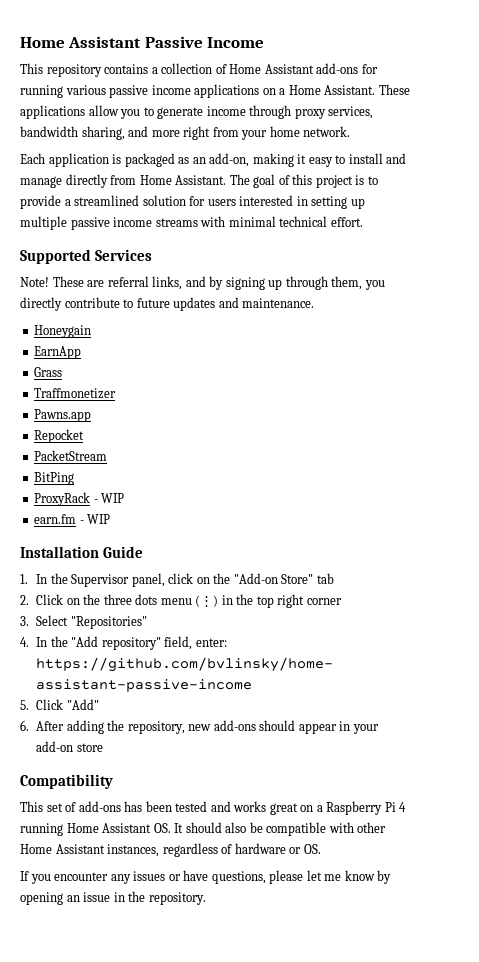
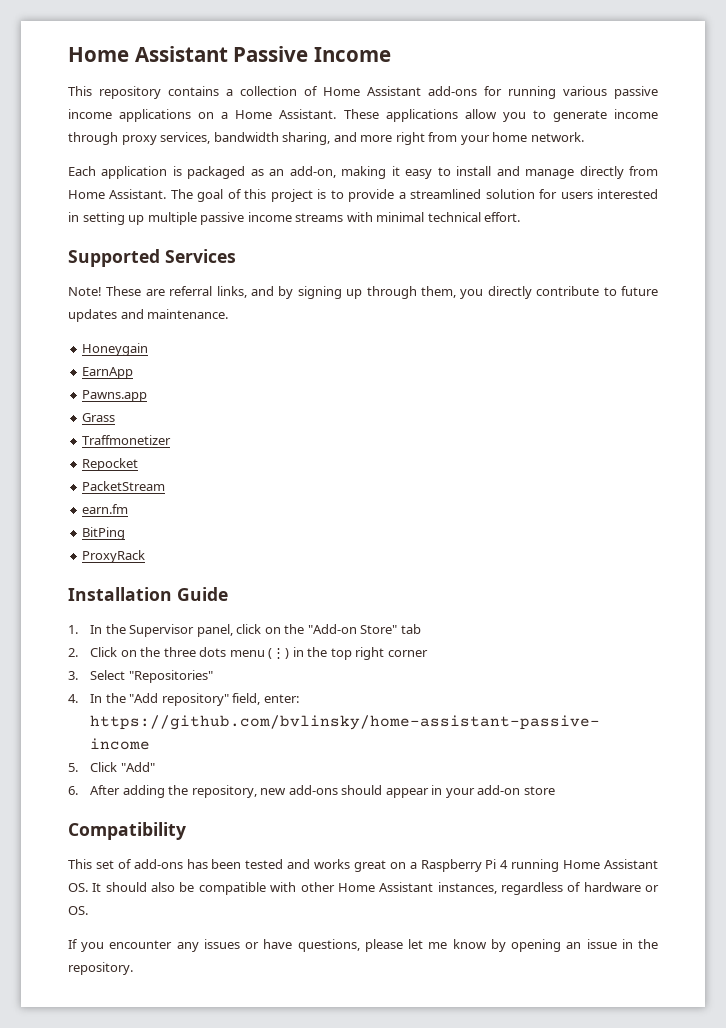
(82, 352) none -> [82,390,148,402] // Pawns.app
[34,409,92,422] // Pawns.app -> (172, 440) none
(108, 455) none -> [82,504,129,514] // earn.fm
[93,493,125,503] [34,514,111,524] - WIP // earn.fm - WIP -> (146, 556) none

